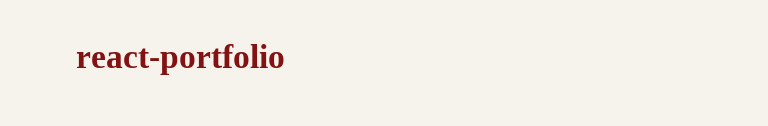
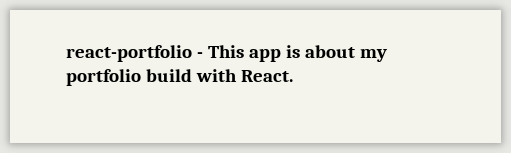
(285, 59) none -> [196,45,387,62] [66,69,293,86] - This app is about my portfolio build with React.

